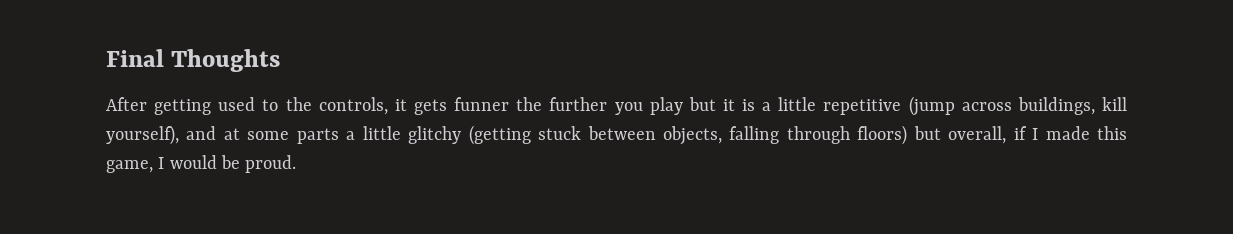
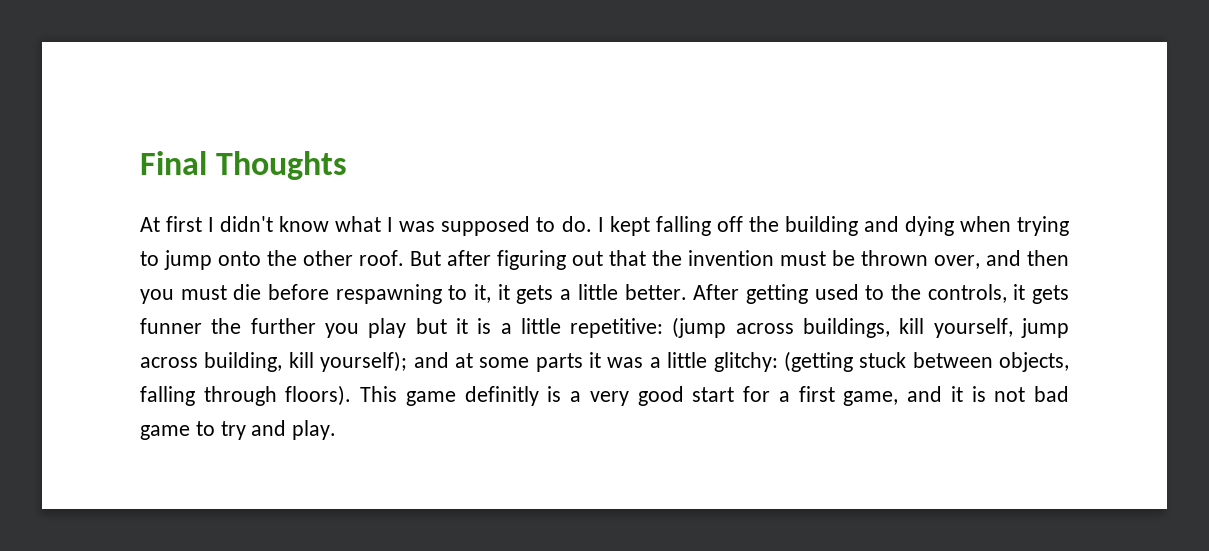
(281, 60) none -> [140,216,1069,236] [140,250,1069,270] [140,284,687,304] At first I didn't know what I was supposed to do. I kept falling off the building and dying when trying to jump onto the other roof. But after figuring out that the invention must be thrown over, and then you must die before respawning to it, it gets a little better.
[823,99,902,115] repetitive -> [570,318,664,338] repetitive:
[106,125,179,145] yourself), -> [933,318,1069,338] [140,351,408,372] yourself, jump across building, kill yourself);
[346,126,462,144] a little glitchy -> [589,352,778,372] it was a little glitchy:
[857,125,1128,145] [106,155,297,173] floors) but overall, if I made this game, I would be proud. -> [285,385,1069,406] [140,420,337,440] floors). This game definitly is a very good start for a first game, and it is not bad game to try and play.

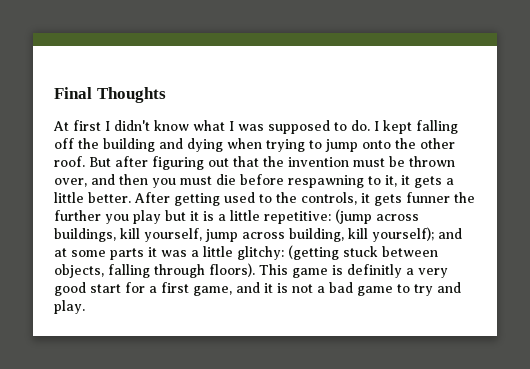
[464,386,562,406] definitly is -> [332,264,402,278] is definitly
(1026, 394) none -> [317,286,325,293] a

